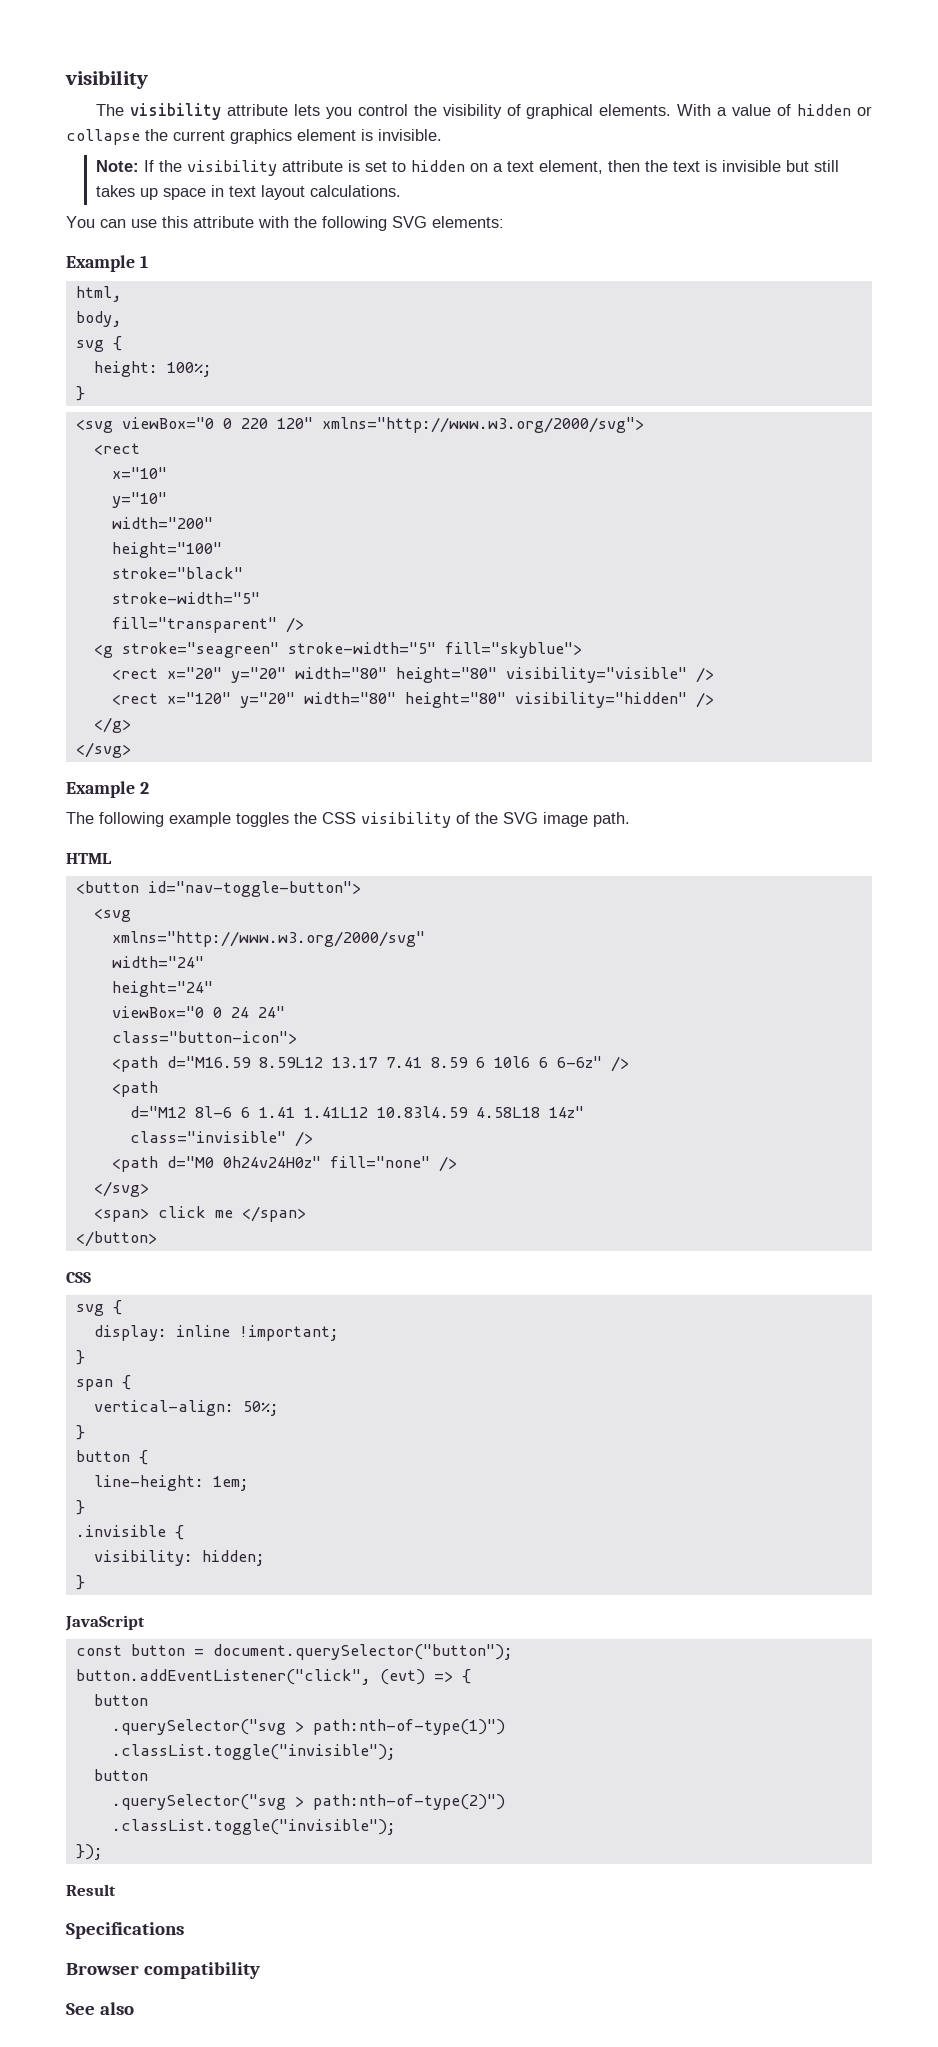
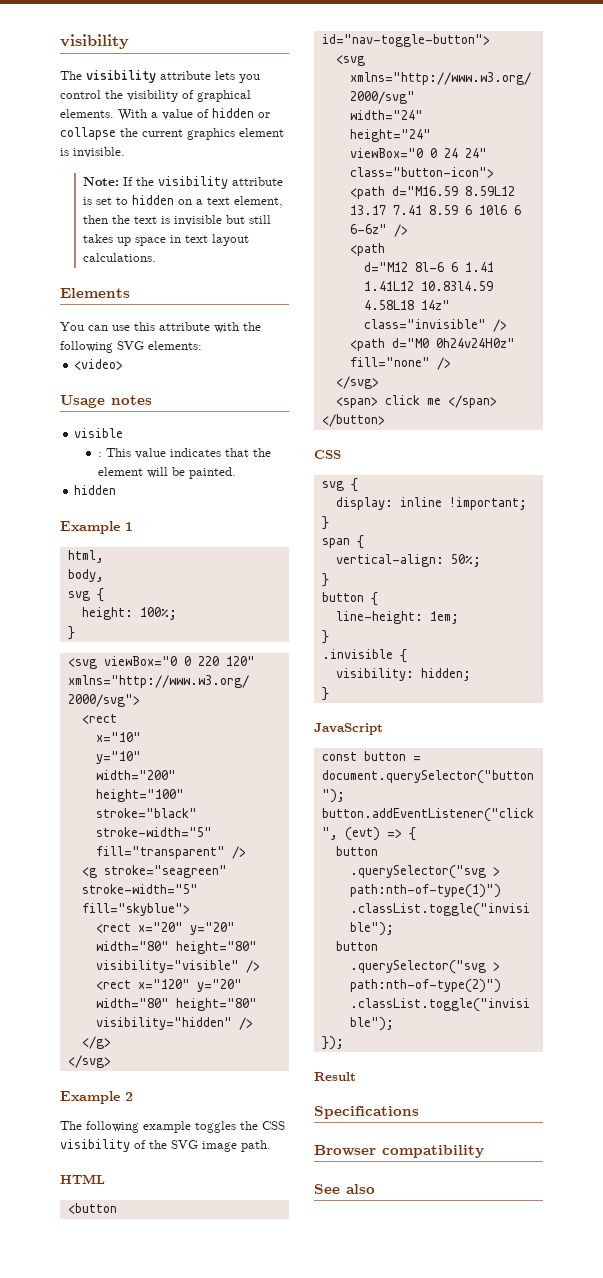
(402, 191) none -> [60,288,130,298] // Elements
(504, 222) none -> [74,359,124,370] [60,395,152,408] [74,428,124,438] [97,448,271,459] [97,467,236,479] [74,485,117,495] // <video> // Usage notes // visible // : This value indicates that the element will be painted. // hidden

